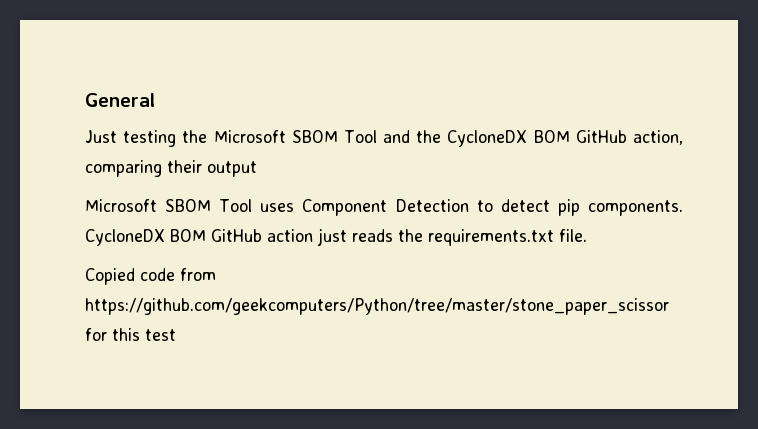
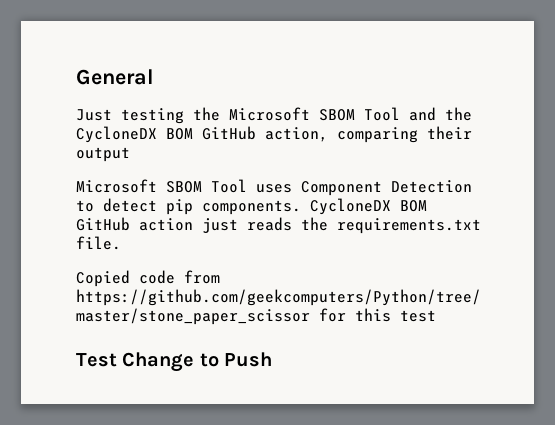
(176, 335) none -> [76,352,273,372] // Test Change to Push

